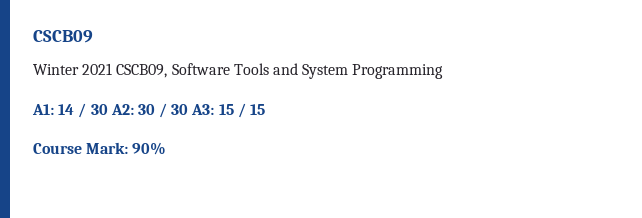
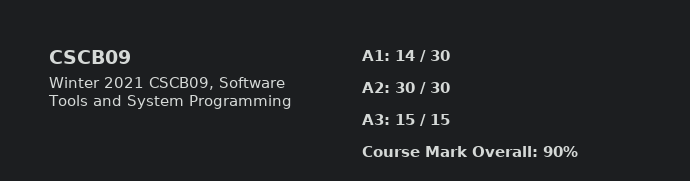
(108, 109) none -> (450, 55) //
(189, 109) none -> (450, 87) //
[86,142,129,154] Mark: -> [425,146,538,157] Mark Overall:

